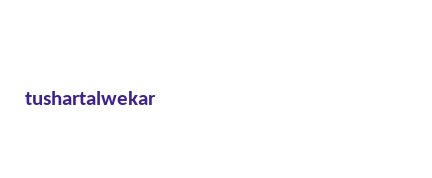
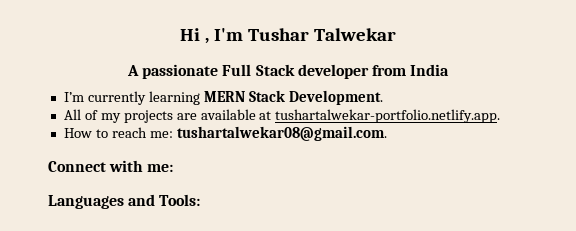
[25,91,156,105] tushartalwekar -> [180,28,396,44] [126,64,450,79] [63,90,383,105] [63,109,501,123] [63,126,387,141] [48,160,174,172] [48,194,201,209] Hi , I'm Tushar Talwekar // A passionate Full Stack developer from India // I’m currently learning MERN Stack Development. // All of my projects are available at tushartalwekar-portfolio.netlify.app. // How to reach me: tushartalwekar08@gmail.com. // Connect with me: // Languages and Tools:

